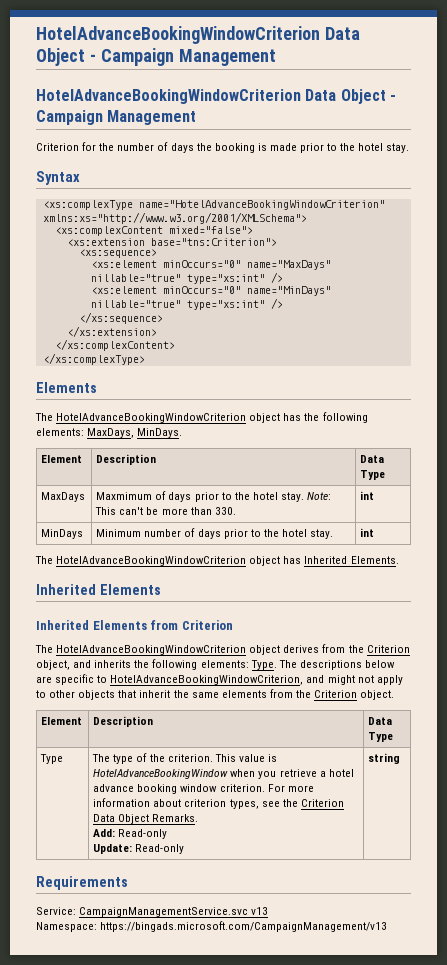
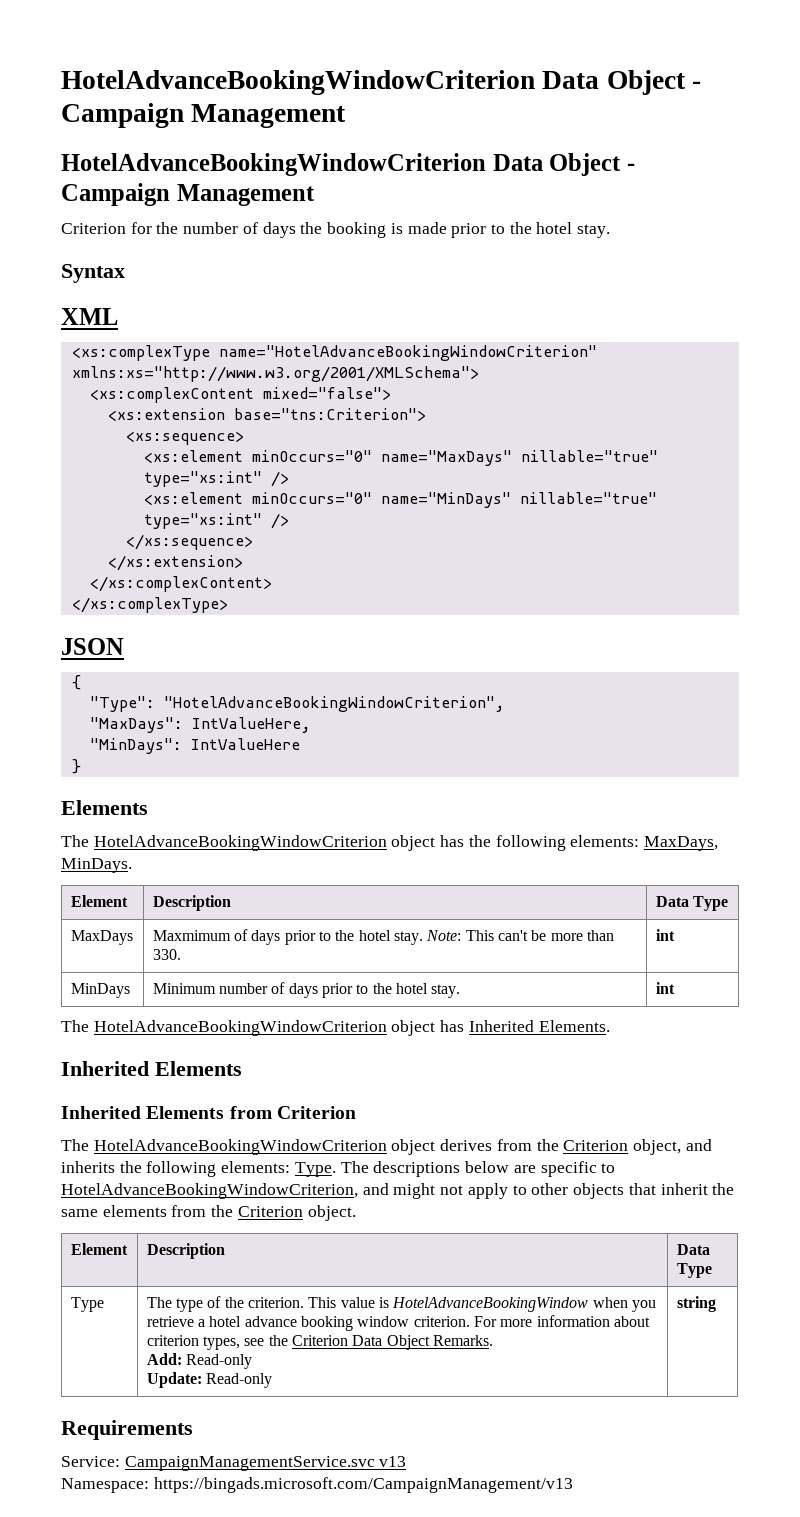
(80, 178) none -> [61,308,118,325] // XML
(145, 359) none -> [61,638,124,655] [71,675,81,690] [89,696,505,712] [89,717,311,733] [89,738,300,754] [71,759,81,774] // JSON // { // "Type": "HotelAdvanceBookingWindowCriterion", // "MaxDays": IntValueHere, // "MinDays": IntValueHere // }

